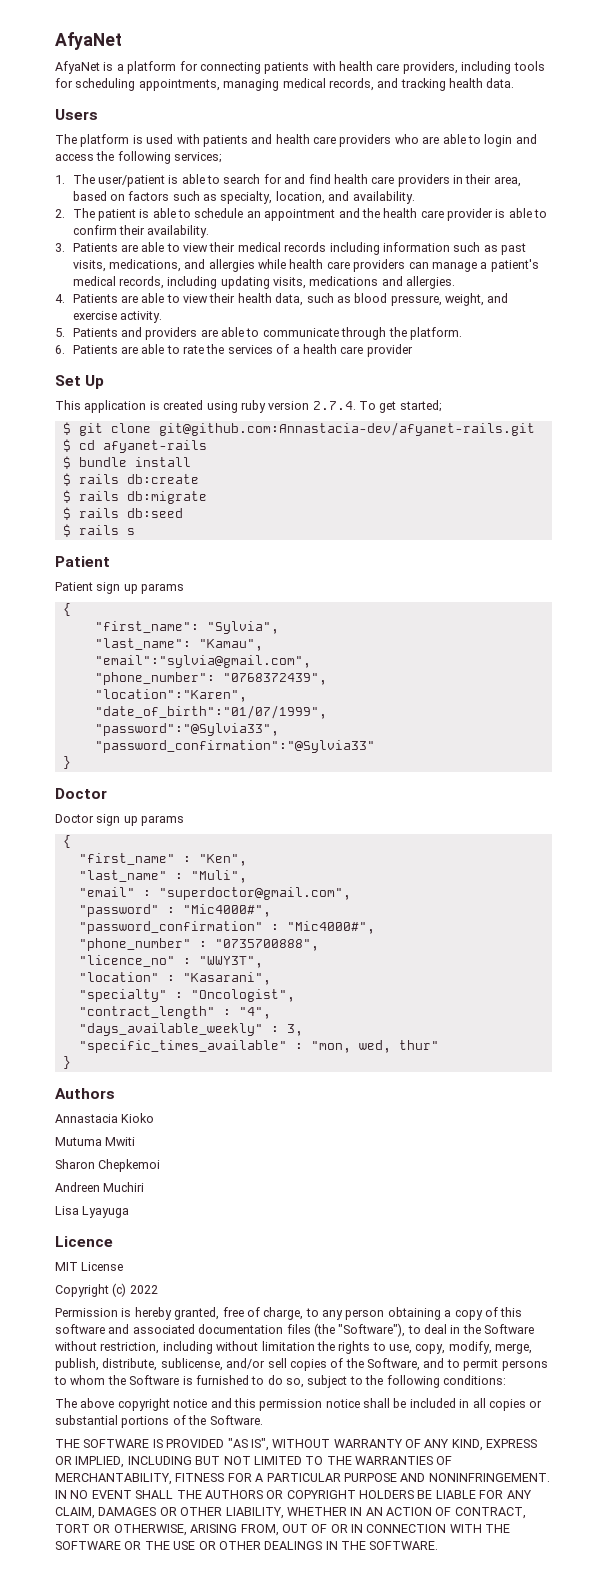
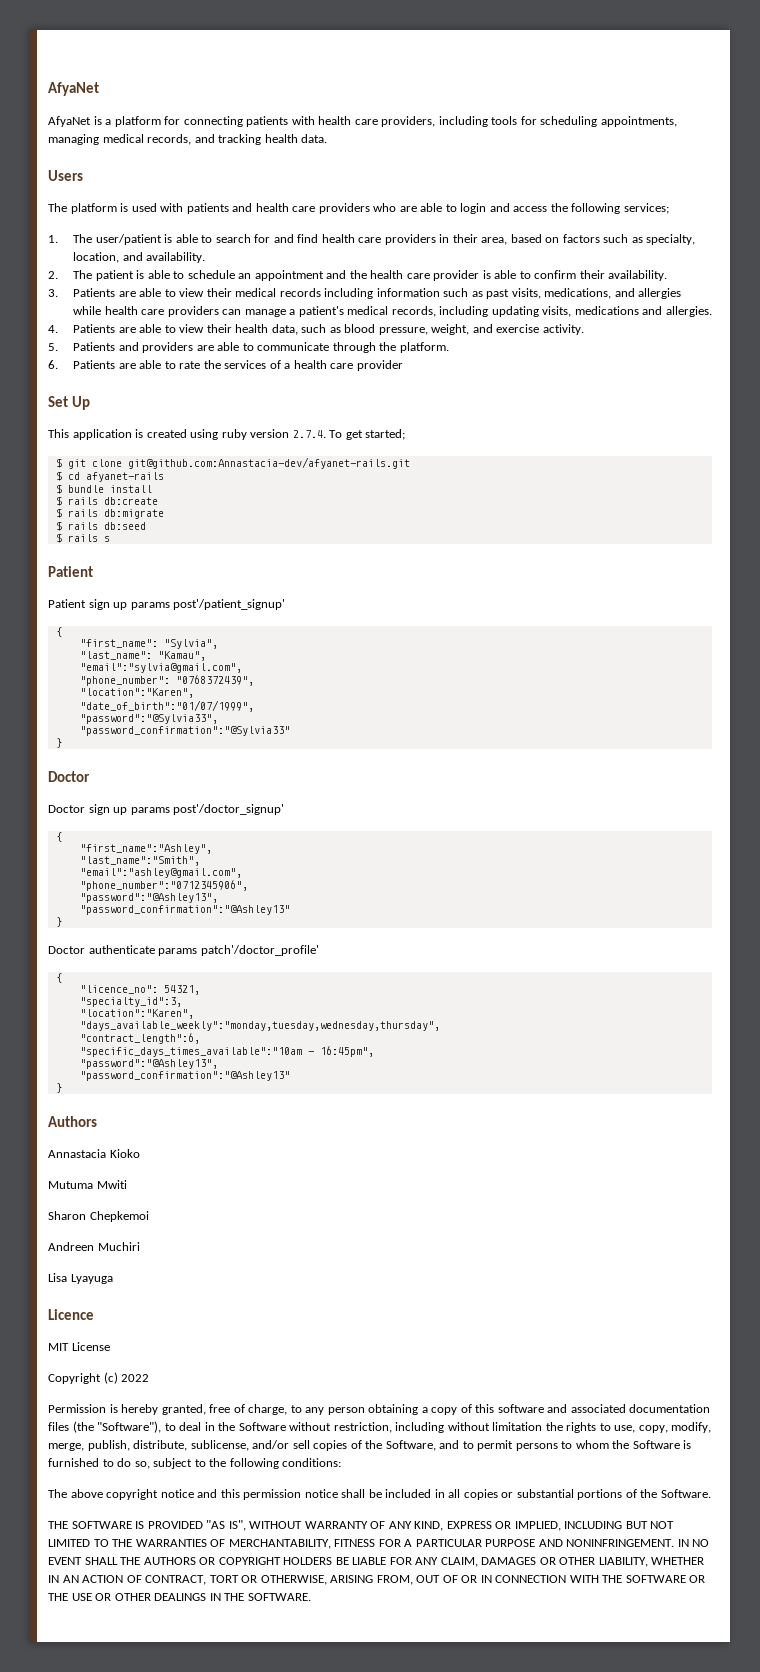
(185, 588) none -> [173,599,286,610] post'/patient_signup'
[62,835,71,848] [78,853,247,866] [78,870,247,883] [78,887,351,900] [78,904,271,917] [78,921,375,934] [78,938,319,951] [78,955,263,968] [78,972,271,985] [78,989,295,1002] [78,1006,271,1019] [78,1023,303,1036] [78,1040,439,1053] // { // "first_name" : "Ken", // "last_name" : "Muli", // "email" : "superdoctor@gmail.com", // "password" : "Mic4000#", // "password_confirmation" : "Mic4000#", // "phone_number" : "0735700888", // "licence_no" : "WWY3T", // "location" : "Kasarani", // "specialty" : "Oncologist", // "contract_length" : "4", // "days_available_weekly" : 3, // "specific_times_available" : "mon, wed, thur" -> [173,804,285,815] [55,832,62,842] [79,844,212,854] [79,856,200,866] [79,868,242,878] [79,880,248,891] [79,893,218,903] [79,905,290,915] [55,917,62,927] [48,945,319,956] [55,973,62,983] [79,985,200,995] [79,997,182,1007] [79,1009,194,1019] [79,1021,440,1031] [79,1033,200,1044] [79,1046,374,1057] [79,1059,218,1069] [79,1071,290,1081] post'/doctor_signup' // { // "first_name":"Ashley", // "last_name":"Smith", // "email":"ashley@gmail.com", // "phone_number":"0712345906", // "password":"@Ashley13", // "password_confirmation":"@Ashley13" // } // Doctor authenticate params patch'/doctor_profile' // { // "licence_no": 54321, // "specialty_id":3, // "location":"Karen", // "days_available_weekly":"monday,tuesday,wednesday,thursday", // "contract_length":6, // "specific_days_times_available":"10am - 16:45pm", // "password":"@Ashley13", // "password_confirmation":"@Ashley13"

